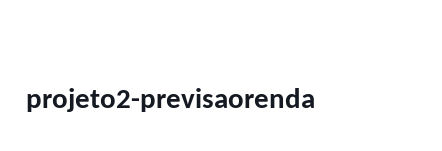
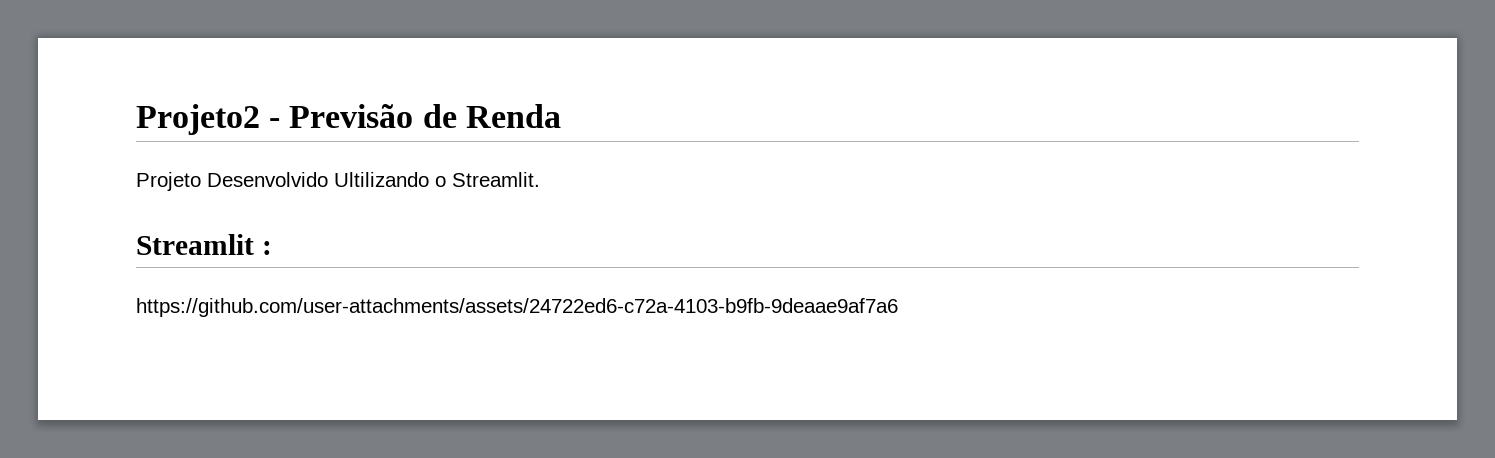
[26,88,315,112] projeto2-previsaorenda -> [136,104,561,135] [136,172,540,191] [136,234,272,255] [136,298,898,317] Projeto2 - Previsão de Renda // Projeto Desenvolvido Ultilizando o Streamlit. // Streamlit : // https://github.com/user-attachments/assets/24722ed6-c72a-4103-b9fb-9deaae9af7a6

